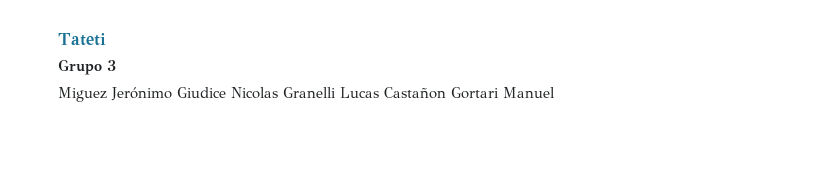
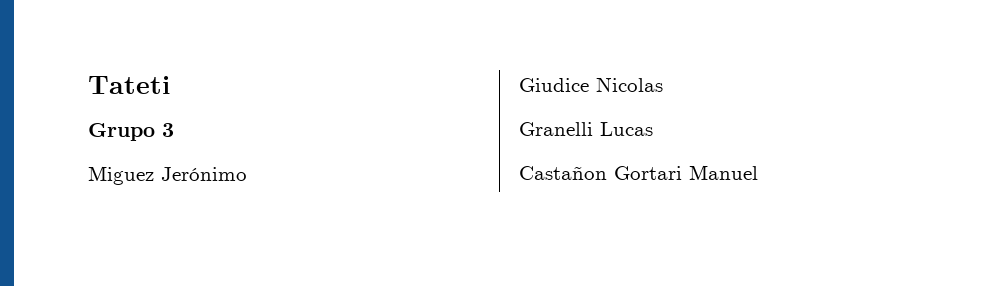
(172, 94) none -> (247, 174) //
(278, 93) none -> (663, 84) //
(379, 92) none -> (653, 129) //

